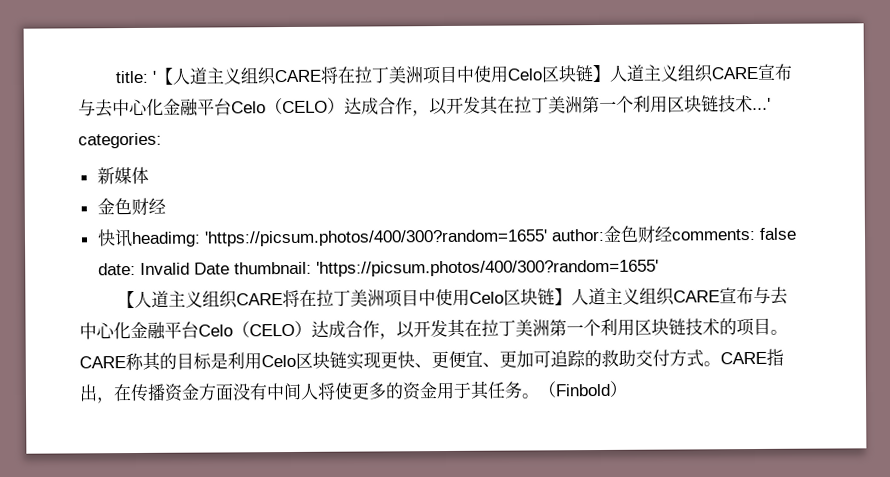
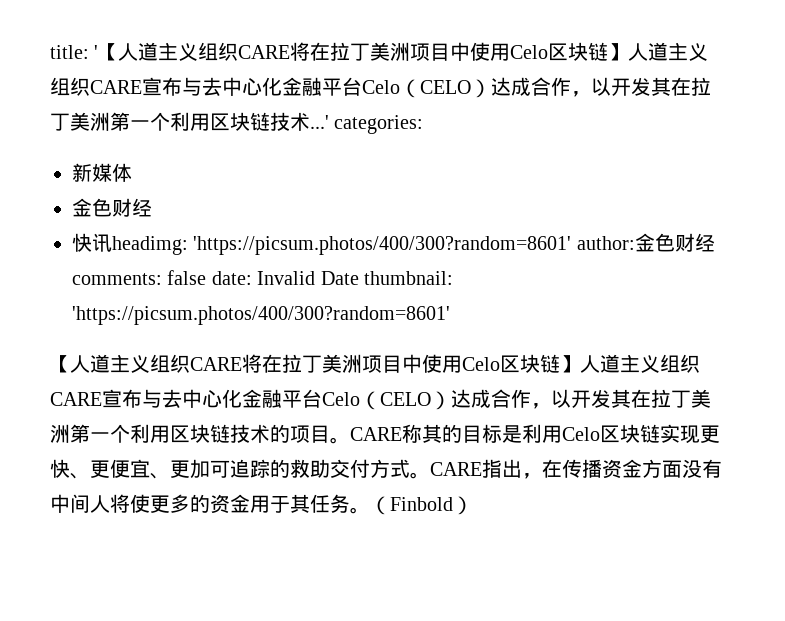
[203,229,548,247] 'https://picsum.photos/400/300?random=1655' -> [193,236,572,255] 'https://picsum.photos/400/300?random=8601'
[315,259,659,277] 'https://picsum.photos/400/300?random=1655' -> [72,306,450,325] 'https://picsum.photos/400/300?random=8601'

